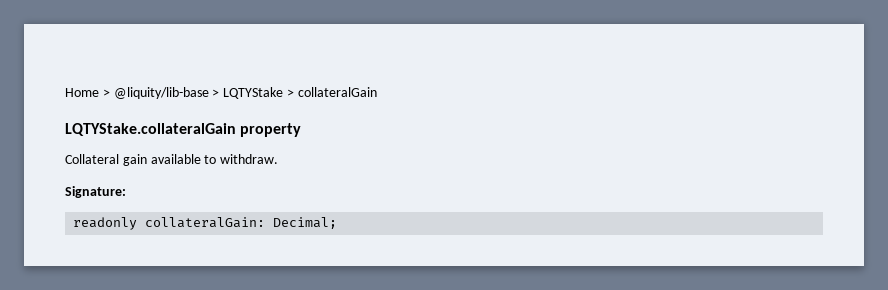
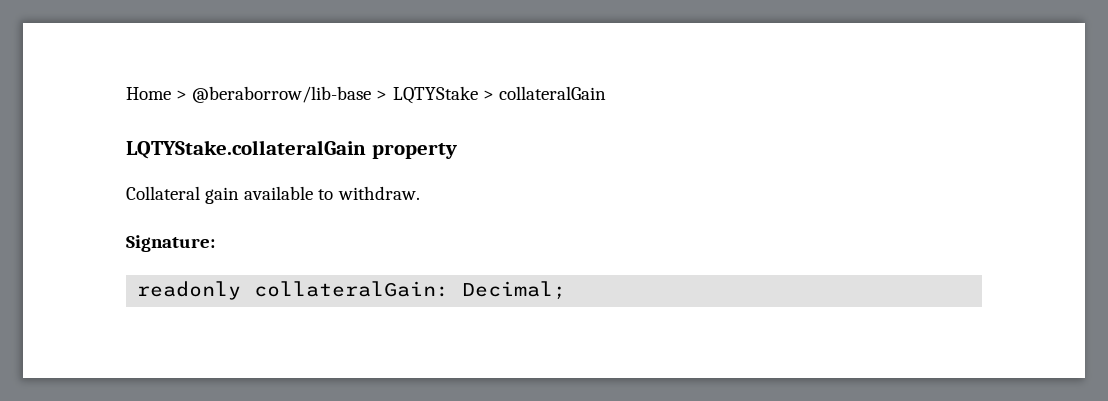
[113,87,209,99] @liquity/lib-base -> [192,86,372,103] @beraborrow/lib-base

